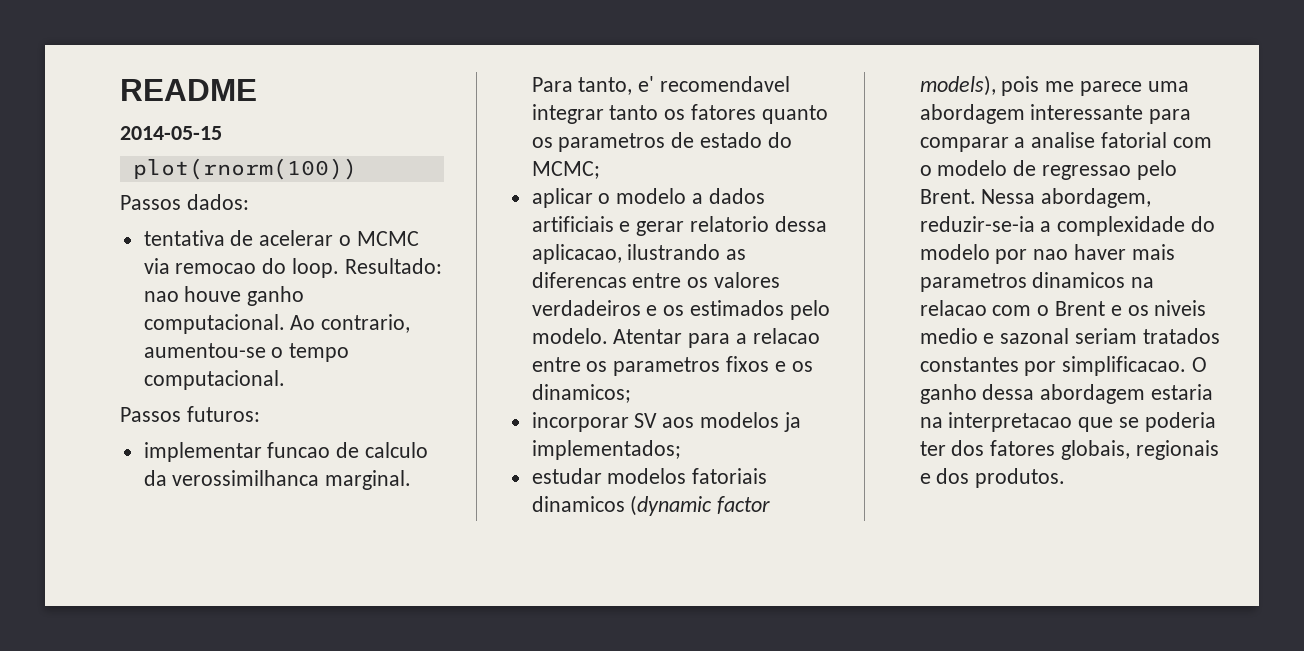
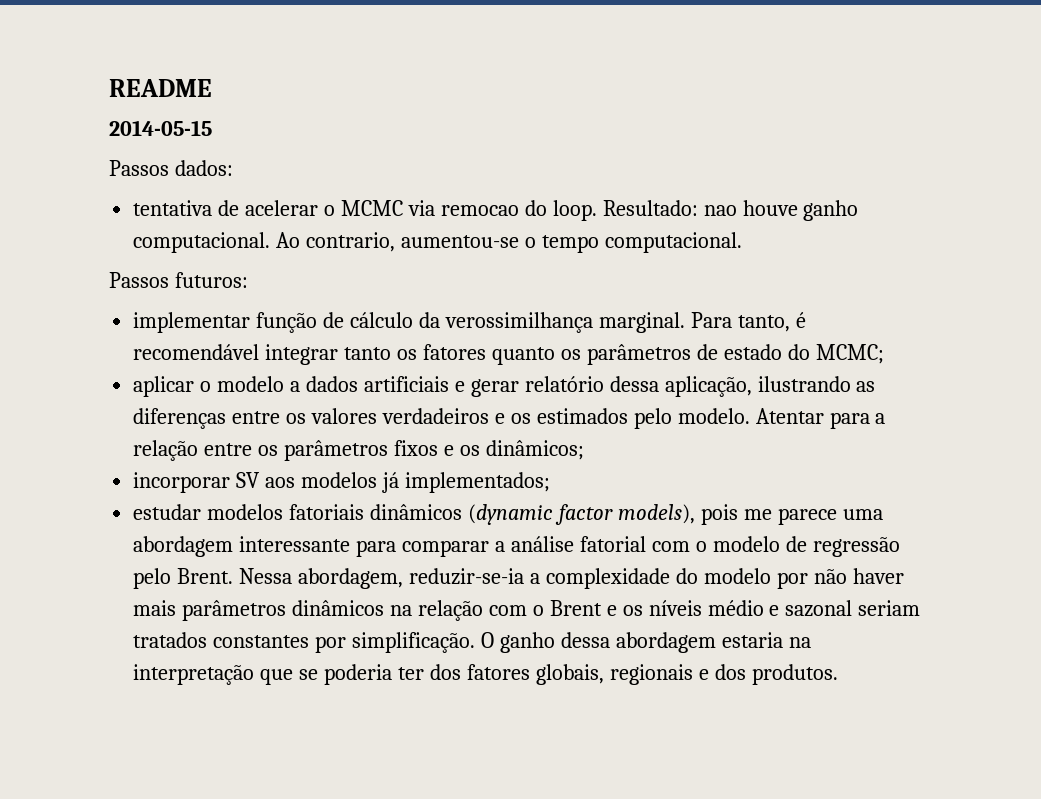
[132,158,357,180] // plot(rnorm(100)) -> (212, 128) none
[267,442,429,458] [143,470,320,486] funcao de calculo da verossimilhanca -> [256,312,593,333] função de cálculo da verossimilhança
[638,76,791,92] e' recomendavel -> [795,312,806,328] [133,344,260,360] é recomendável
[558,133,666,152] parametros -> [586,344,691,365] parâmetros
[690,216,827,232] [531,244,622,264] relatorio dessa aplicacao, -> [524,376,752,397] relatório dessa aplicação,
[531,272,627,288] diferencas -> [133,408,227,429] diferenças
[752,328,820,344] [531,357,721,376] relacao entre os parametros -> [133,440,389,461] relação entre os parâmetros
[531,384,631,403] dinamicos; -> [485,440,584,460] dinâmicos;
[783,412,801,432] ja -> [381,472,399,493] já
[531,496,625,512] dinamicos -> [370,504,463,520] dinâmicos
[1031,132,1096,148] analise -> [510,536,574,552] análise
[1042,165,1132,180] regressao -> [812,537,900,557] regressão
[1033,249,1069,260] nao -> [813,569,847,584] não
[919,272,1155,292] [919,300,987,316] parametros dinamicos na relacao -> [182,600,483,621] parâmetros dinâmicos na relação
[1154,300,1207,316] [919,328,978,344] niveis medio -> [648,600,764,616] níveis médio
[1062,356,1187,376] simplificacao. -> [352,632,476,653] simplificação.
[948,412,1073,432] interpretacao -> [133,664,255,685] interpretação

